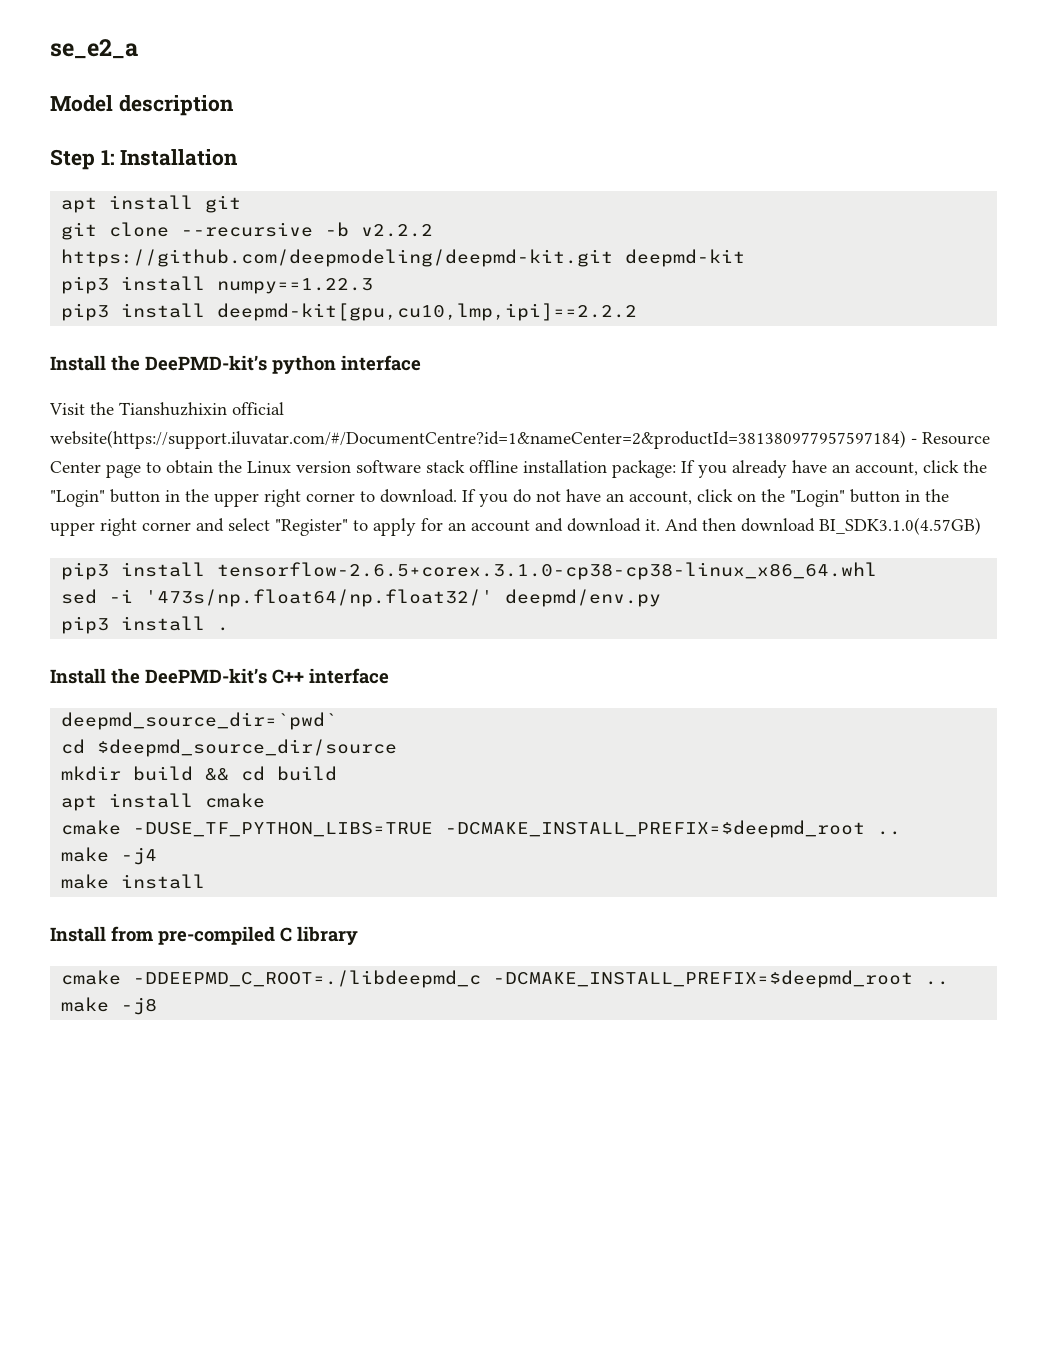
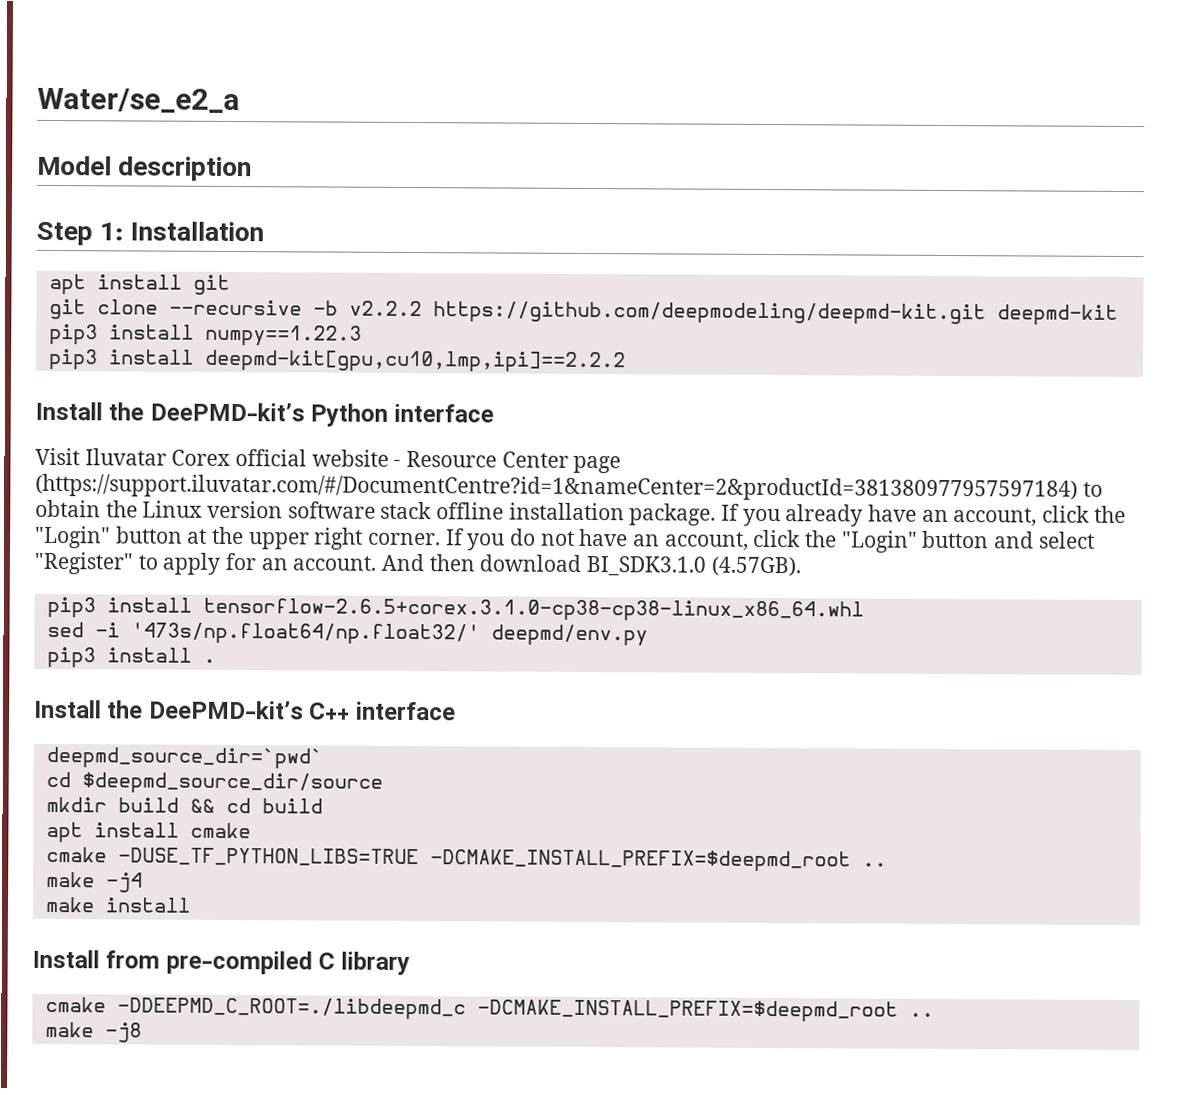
[50,39,138,59] se_e2_a -> [37,87,240,114] Water/se_e2_a
[272,355,336,374] python -> [310,403,389,427] Python
[90,402,284,416] [50,430,906,449] the Tianshuzhixin official website(https://support.iluvatar.com/#/DocumentCentre?id=1&nameCenter=2&productId=381380977957597184) -> [84,448,389,467] Iluvatar Corex official website
(141, 471) none -> [35,473,1078,502] (https://support.iluvatar.com/#/DocumentCentre?id=1&nameCenter=2&productId=381380977957597184)
[612,460,676,478] package: -> [629,503,717,526] package.
[165,489,457,507] in the upper right corner to download. -> [187,526,442,550] at the upper right corner.
[737,489,949,507] [50,518,191,536] on the "Login" button in the upper right corner -> [805,530,990,553] the "Login" button
[471,518,660,532] account and download it. -> [292,555,377,571] account.
[819,517,981,535] BI_SDK3.1.0(4.57GB) -> [586,555,801,577] BI_SDK3.1.0 (4.57GB).

